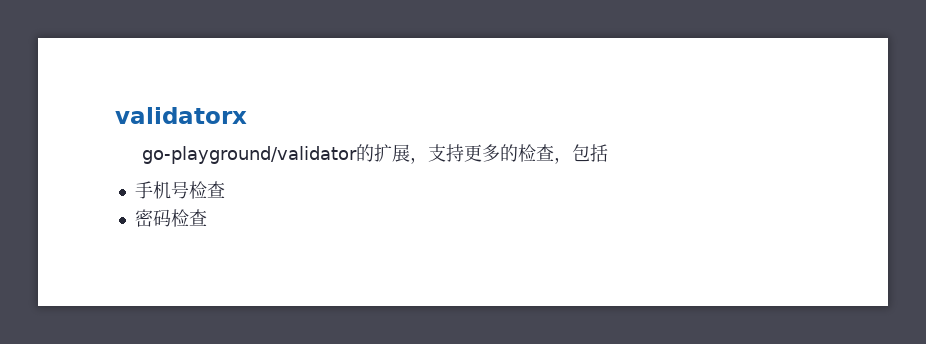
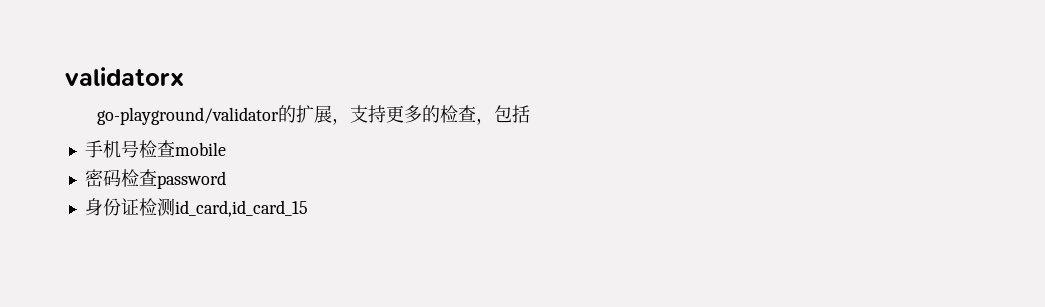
(225, 189) none -> [174,142,226,156] mobile
(207, 217) none -> [156,171,226,189] [84,198,308,217] password // 身份证检测id_card,id_card_15

